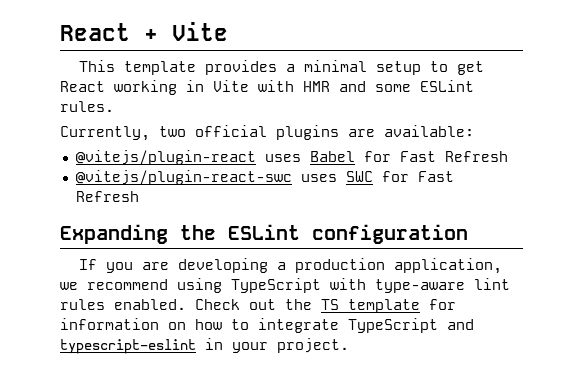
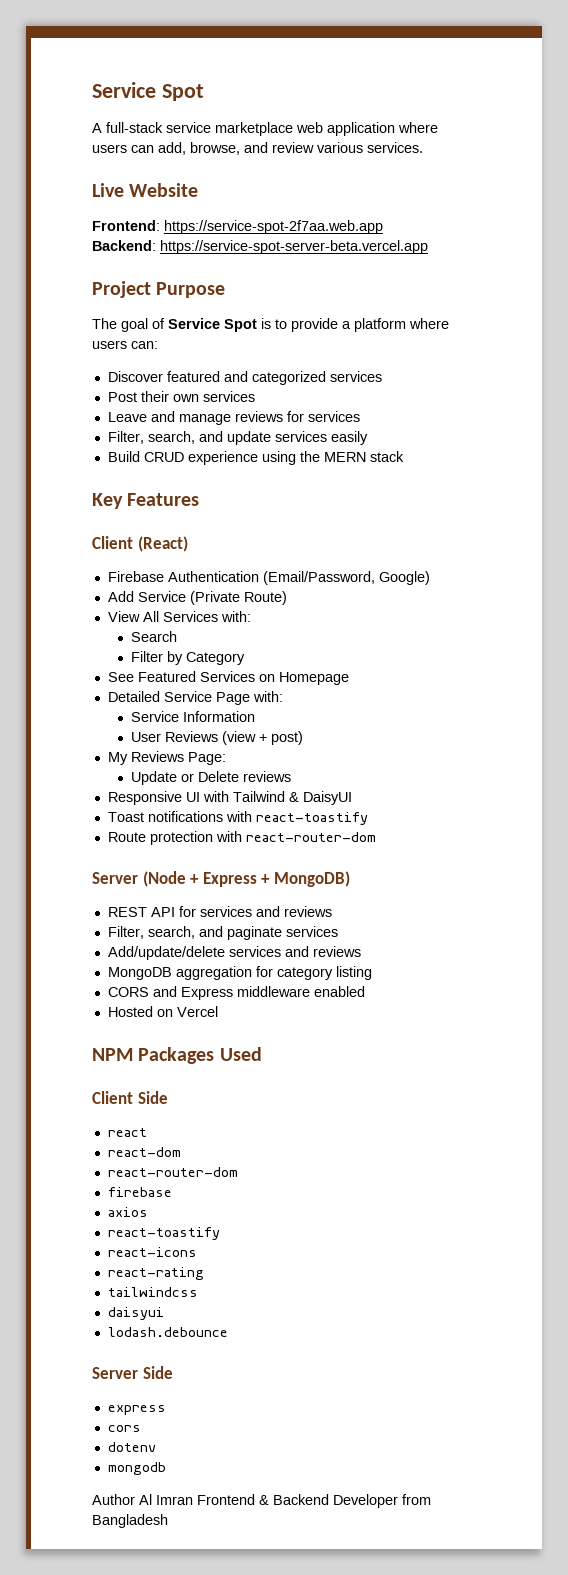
[60,22,228,41] [79,60,485,75] [60,80,474,95] [60,101,114,112] [60,125,474,141] [75,150,508,165] [75,170,454,185] [75,191,139,202] [60,224,468,244] [79,258,503,274] [60,278,510,293] [60,299,456,313] [60,318,474,333] [60,338,349,354] React + Vite // This template provides a minimal setup to get React working in Vite with HMR and some ESLint rules. // Currently, two official plugins are available: // @vitejs/plugin-react uses Babel for Fast Refresh // @vitejs/plugin-react-swc uses SWC for Fast Refresh // Expanding the ESLint configuration // If you are developing a production application, we recommend using TypeScript with type-aware lint rules enabled. Check out the TS template for information on how to integrate TypeScript and typescript-eslint in your project. -> [92,82,204,101] [92,122,438,136] [92,142,423,155] [92,183,199,197] [92,220,383,234] [92,240,428,254] [92,281,226,298] [92,318,449,332] [92,340,158,349] [107,371,382,385] [107,391,255,402] [107,411,360,425] [107,431,368,445] [107,451,404,465] [92,493,200,509] [92,536,188,552] [107,571,430,585] [107,591,287,605] [107,611,251,622] [131,631,178,642] [131,651,246,665] [107,671,349,685] [107,691,283,705] [131,711,256,722] [131,731,304,745] [107,751,226,765] [131,771,292,785] [107,791,352,805] [107,811,368,825] [107,831,376,845] [92,871,350,887] [107,906,332,917] [107,926,338,940] [107,946,361,960] [107,966,372,980] [107,986,365,1000] [107,1006,218,1017] [92,1047,262,1064] [92,1091,168,1104] [107,1128,147,1137] [107,1147,181,1157] [107,1167,238,1177] [107,1187,172,1197] [107,1207,148,1217] [107,1227,220,1240] [107,1247,197,1257] [107,1267,204,1280] [107,1287,198,1297] [107,1307,164,1320] [107,1327,228,1337] [92,1366,173,1379] [107,1405,166,1415] [107,1425,141,1432] [107,1442,156,1452] [107,1462,166,1475] [92,1494,431,1508] [92,1514,168,1528] Service Spot // A full-stack service marketplace web application where users can add, browse, and review various services. // Live Website // Frontend: https://service-spot-2f7aa.web.app // Backend: https://service-spot-server-beta.vercel.app // Project Purpose // The goal of Service Spot is to provide a platform where users can: // Discover featured and categorized services // Post their own services // Leave and manage reviews for services // Filter, search, and update services easily // Build CRUD experience using the MERN stack // Key Features // Client (React) // Firebase Authentication (Email/Password, Google) // Add Service (Private Route) // View All Services with: // Search // Filter by Category // See Featured Services on Homepage // Detailed Service Page with: // Service Information // User Reviews (view + post) // My Reviews Page: // Update or Delete reviews // Responsive UI with Tailwind & DaisyUI // Toast notifications with react-toastify // Route protection with react-router-dom // Server (Node + Express + MongoDB) // REST API for services and reviews // Filter, search, and paginate services // Add/update/delete services and reviews // MongoDB aggregation for category listing // CORS and Express middleware enabled // Hosted on Vercel // NPM Packages Used // Client Side // react // react-dom // react-router-dom // firebase // axios // react-toastify // react-icons // react-rating // tailwindcss // daisyui // lodash.debounce // Server Side // express // cors // dotenv // mongodb // Author Al Imran Frontend & Backend Developer from Bangladesh

